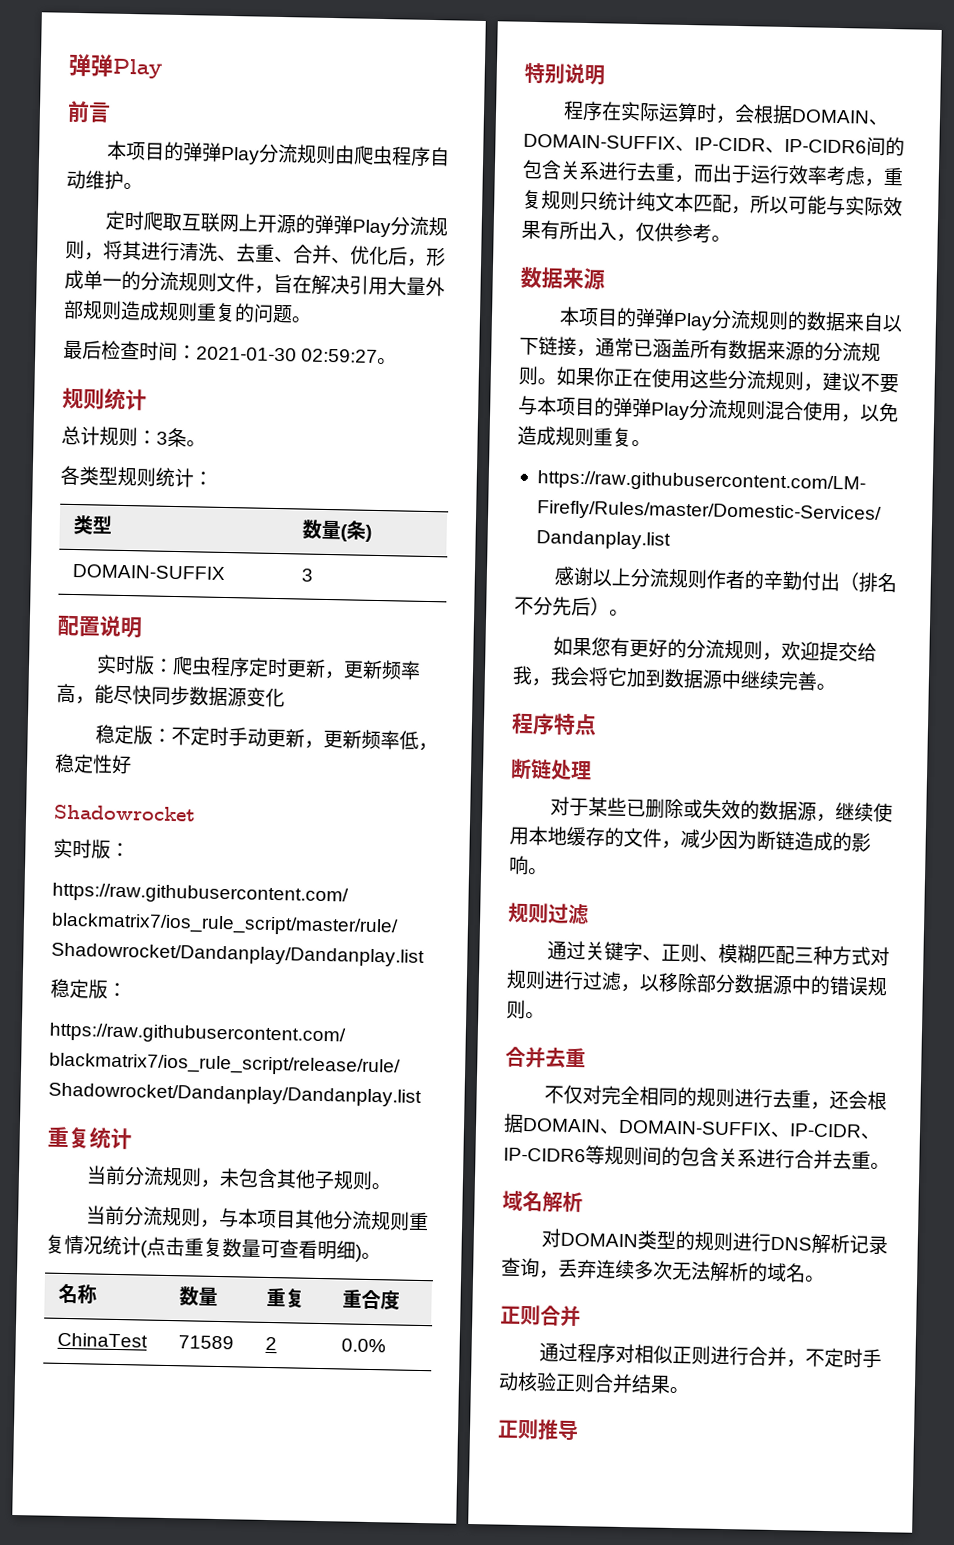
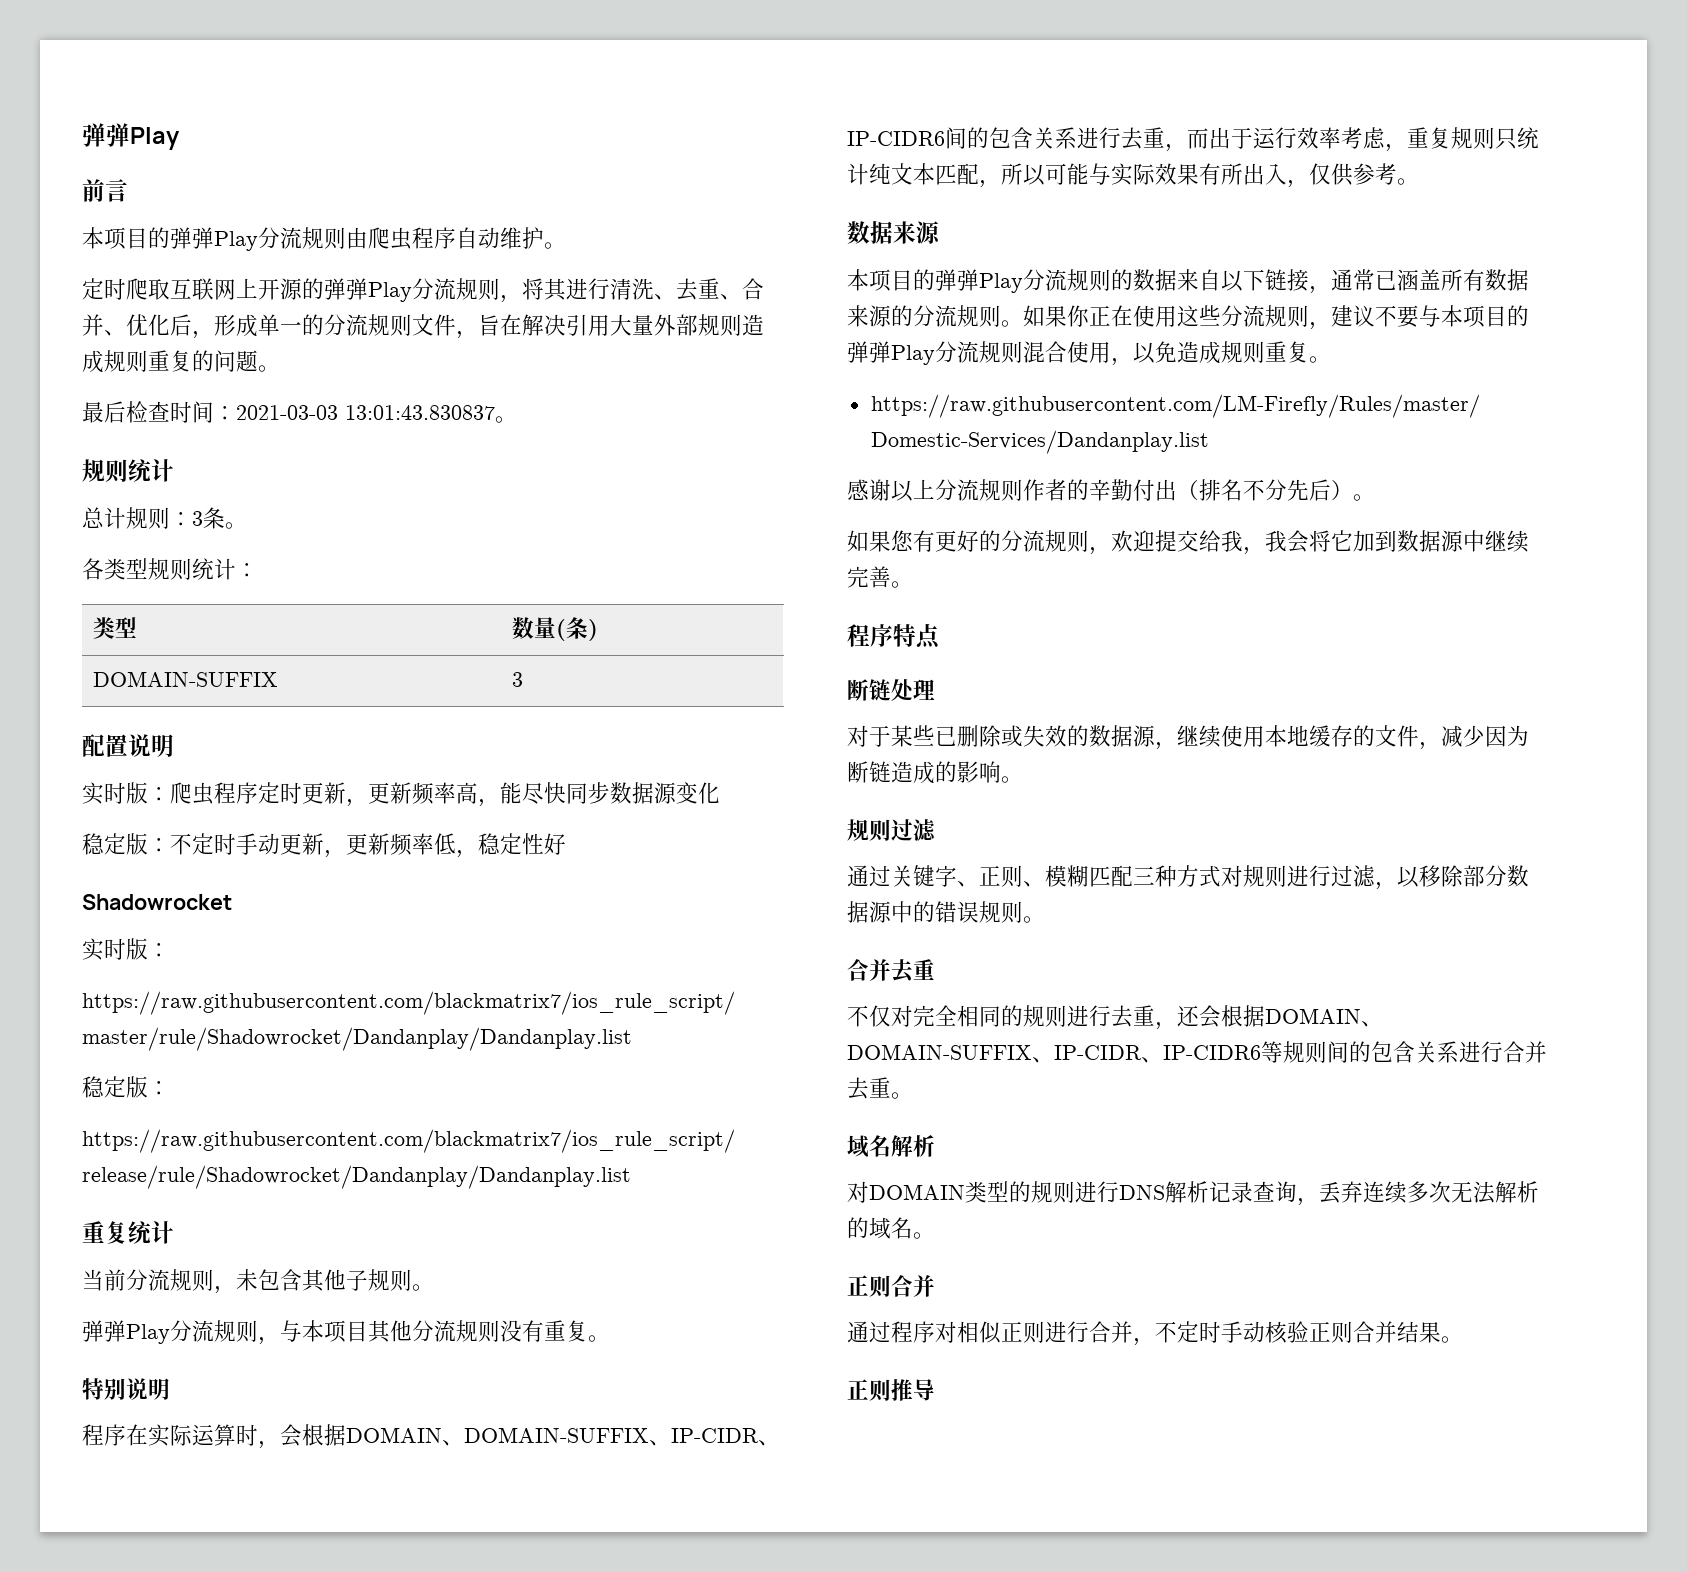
[196,346,379,363] 2021-01-30 02:59:27 -> [236,405,495,420] 2021-03-03 13:01:43.830837
[86,1205,126,1226] 当前 -> [82,1320,170,1344] 弹弹Play
[408,1211,430,1231] [45,1234,381,1262] [58,1283,98,1305] [179,1286,219,1307] [266,1287,306,1308] [342,1289,401,1310] [57,1332,149,1348] [178,1335,235,1350] [265,1336,278,1351] [341,1338,387,1353] 重复情况统计(点击重复数量可查看明细)。 // 名称 | 数量 | 重复 | 重合度 // ChinaTest | 71589 | 2 | 0.0% -> [500,1320,610,1342] 没有重复。

